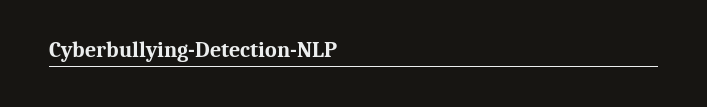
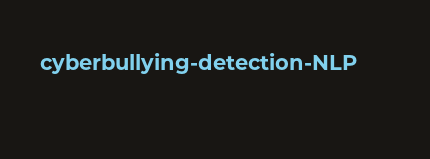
[49,41,337,62] Cyberbullying-Detection-NLP -> [40,53,357,74] cyberbullying-detection-NLP

